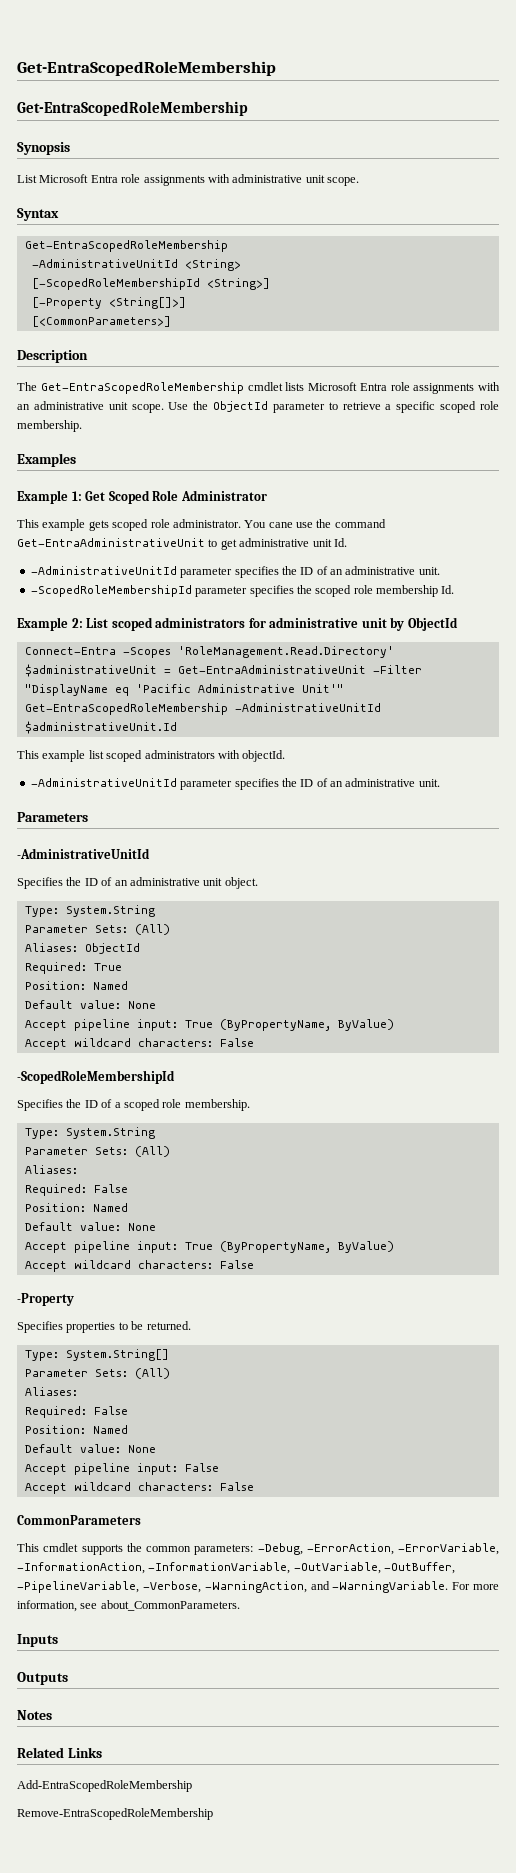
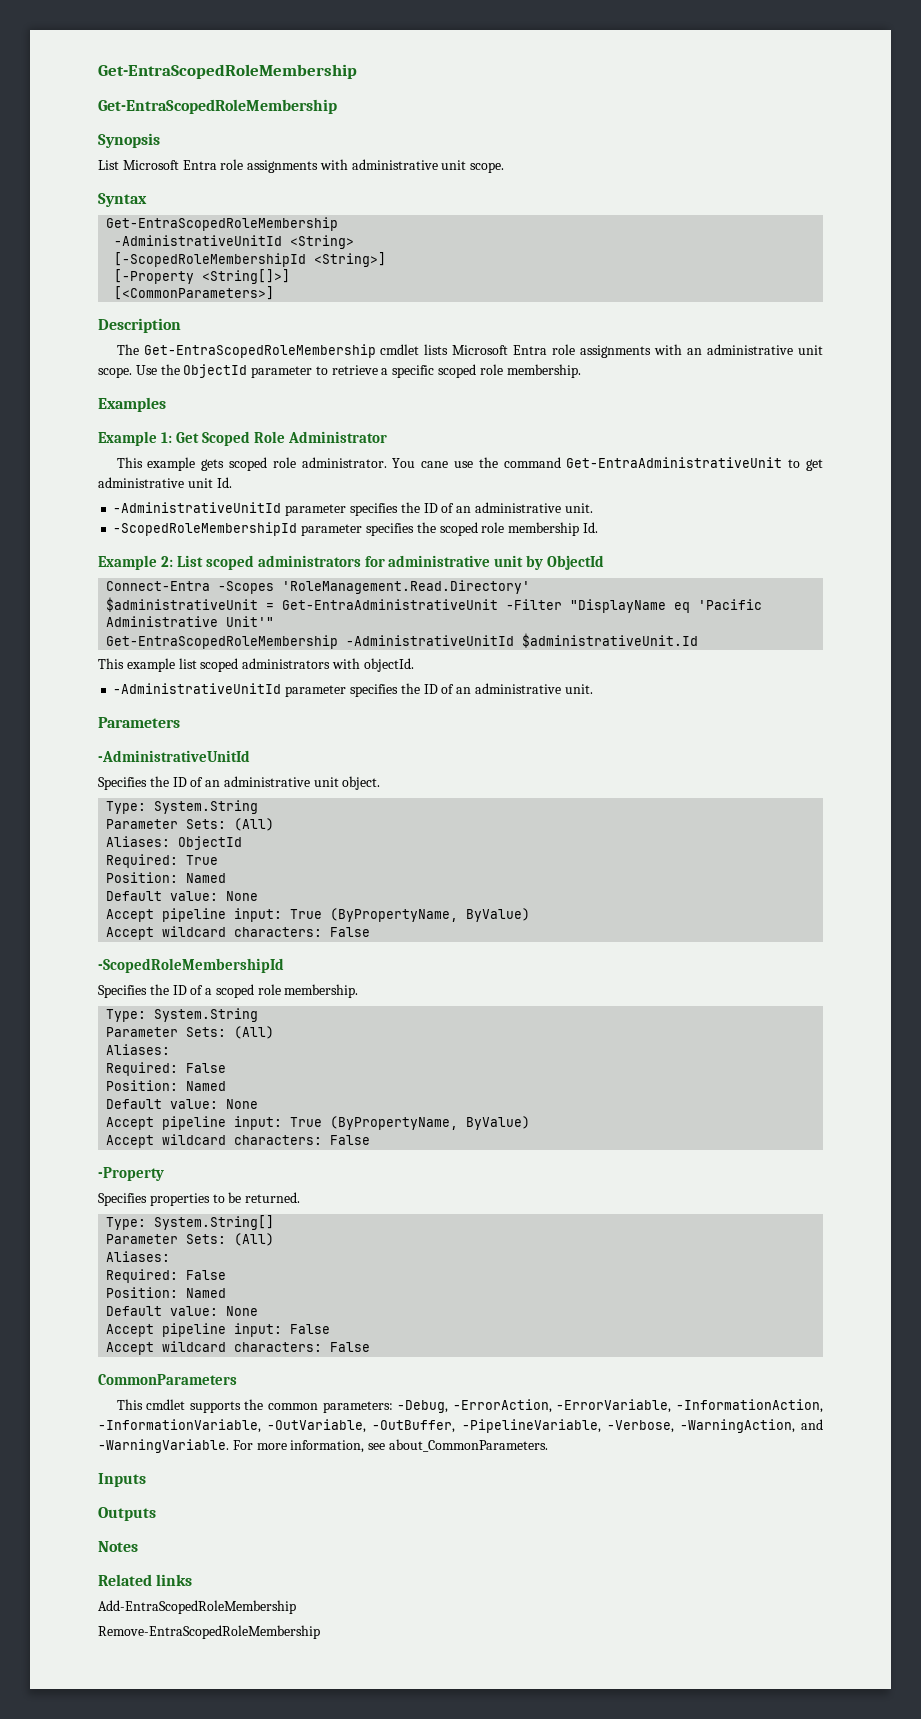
[67,1747,102,1758] Links -> [156,1574,193,1586] links

